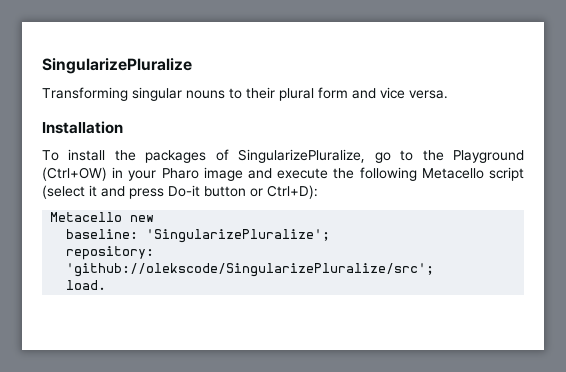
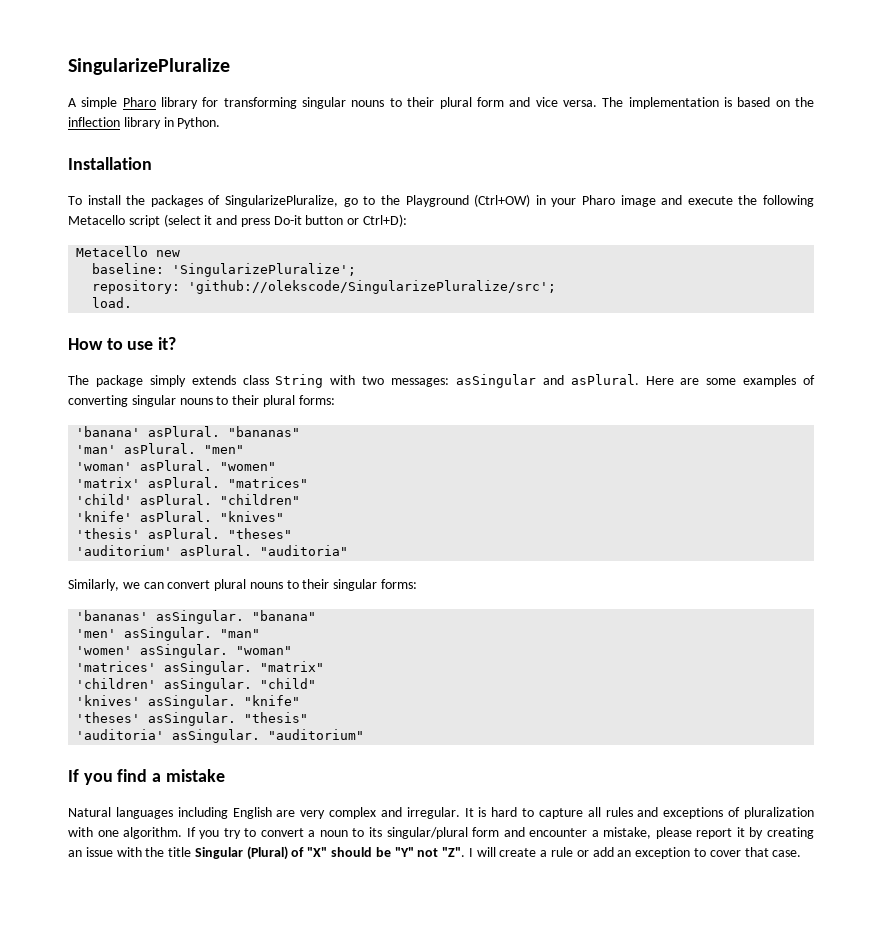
[42,87,128,101] Transforming -> [68,97,297,109] A simple Pharo library for transforming
(448, 94) none -> [602,97,815,109] [68,117,221,129] The implementation is based on the inflection library in Python.
(107, 285) none -> [68,337,177,350] [68,374,815,388] [68,395,335,407] [76,426,301,437] [76,443,245,454] [76,460,277,471] [76,477,309,488] [76,494,301,505] [76,511,285,522] [76,528,293,539] [76,545,349,556] [68,579,418,591] [76,610,317,624] [76,627,261,641] [76,644,293,658] [76,661,325,675] [76,678,317,692] [76,695,301,709] [76,712,309,726] [76,729,365,743] [68,769,225,785] [68,807,815,819] [68,827,814,839] [68,846,802,860] // How to use it? // The package simply extends class String with two messages: asSingular and asPlural. Here are some examples of converting singular nouns to their plural forms: // 'banana' asPlural. "bananas" // 'man' asPlural. "men" // 'woman' asPlural. "women" // 'matrix' asPlural. "matrices" // 'child' asPlural. "children" // 'knife' asPlural. "knives" // 'thesis' asPlural. "theses" // 'auditorium' asPlural. "auditoria" // Similarly, we can convert plural nouns to their singular forms: // 'bananas' asSingular. "banana" // 'men' asSingular. "man" // 'women' asSingular. "woman" // 'matrices' asSingular. "matrix" // 'children' asSingular. "child" // 'knives' asSingular. "knife" // 'theses' asSingular. "thesis" // 'auditoria' asSingular. "auditorium" // If you find a mistake // Natural languages including English are very complex and irregular. It is hard to capture all rules and exceptions of pluralization with one algorithm. If you try to convert a noun to its singular/plural form and encounter a mistake, please report it by creating an issue with the title Singular (Plural) of "X" should be "Y" not "Z". I will create a rule or add an exception to cover that case.

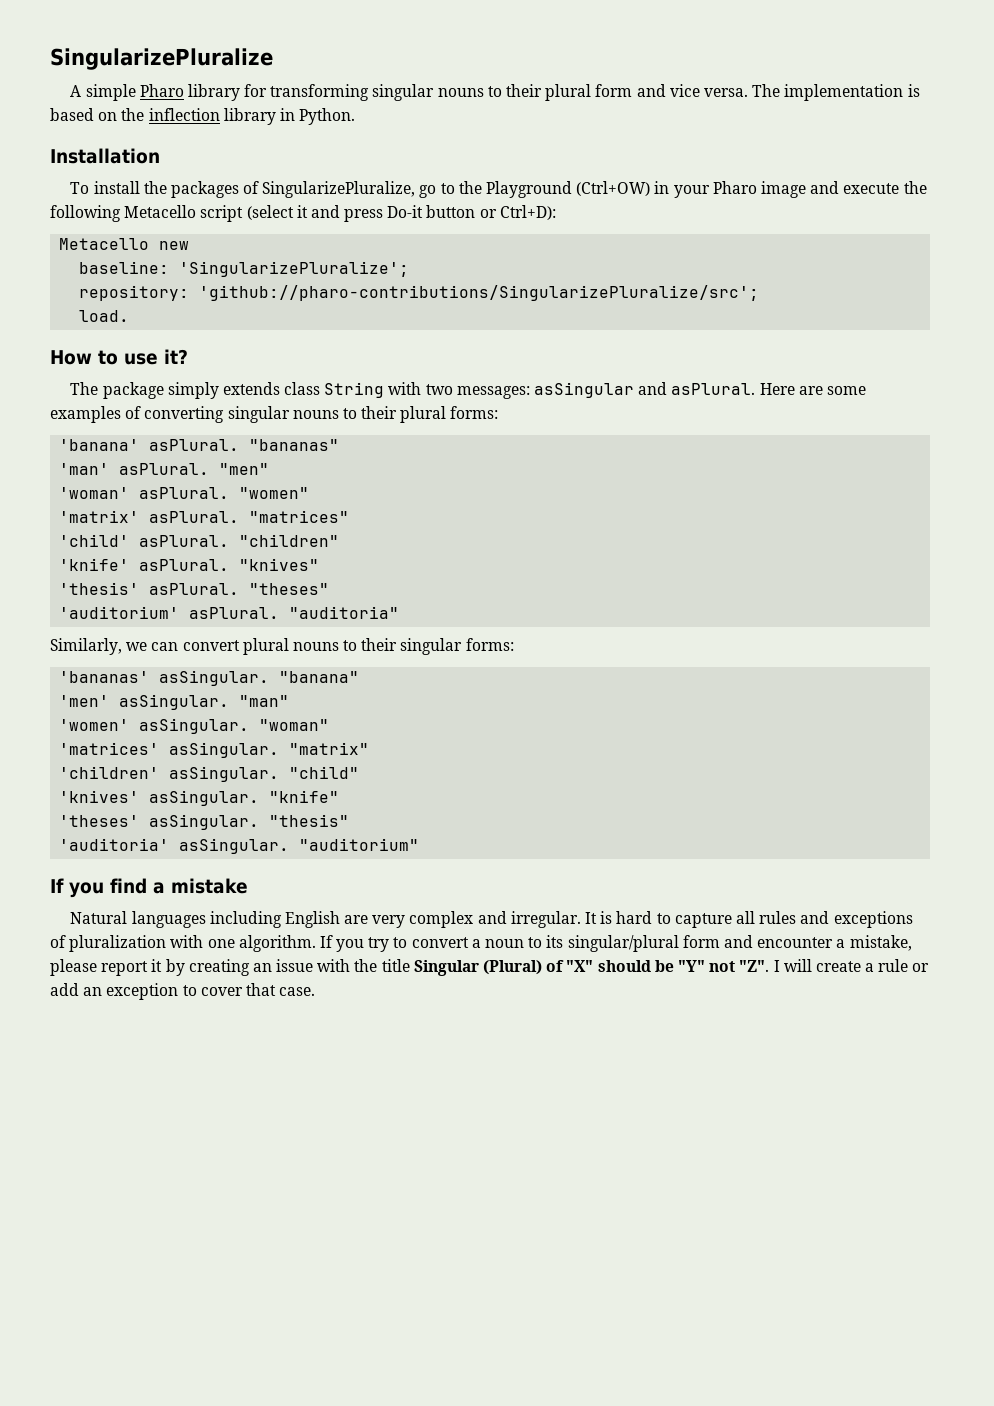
[188,280,557,294] 'github://olekscode/SingularizePluralize/src'; -> [199,285,760,301] 'github://pharo-contributions/SingularizePluralize/src';

